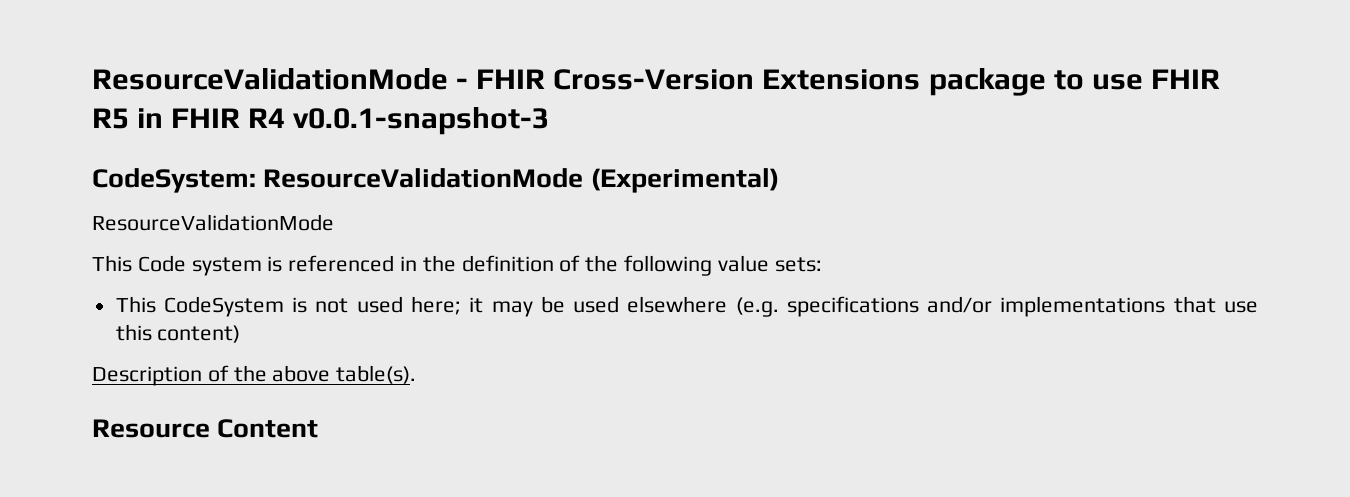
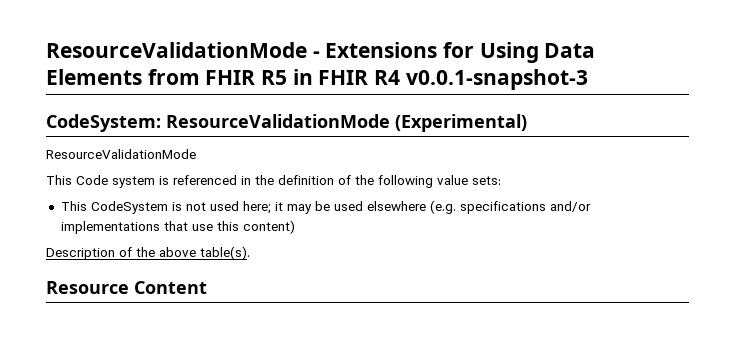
[476,68,1143,96] FHIR Cross-Version Extensions package to use -> [325,42,596,63] [46,69,200,85] Extensions for Using Data Elements from

